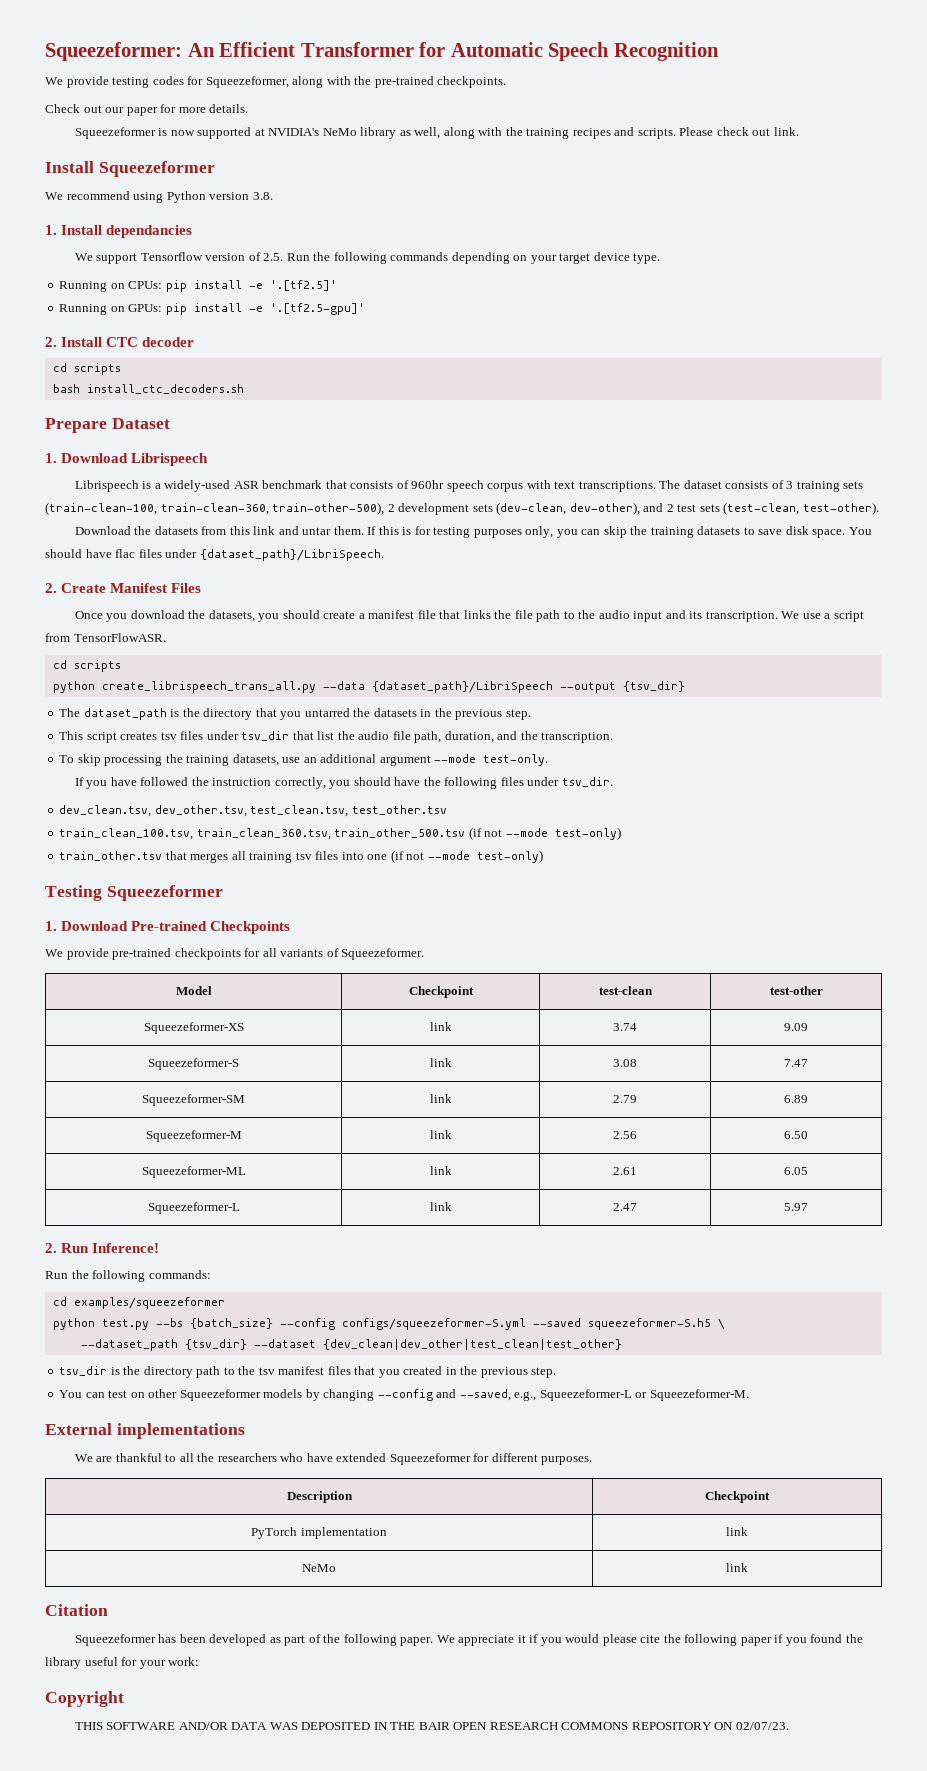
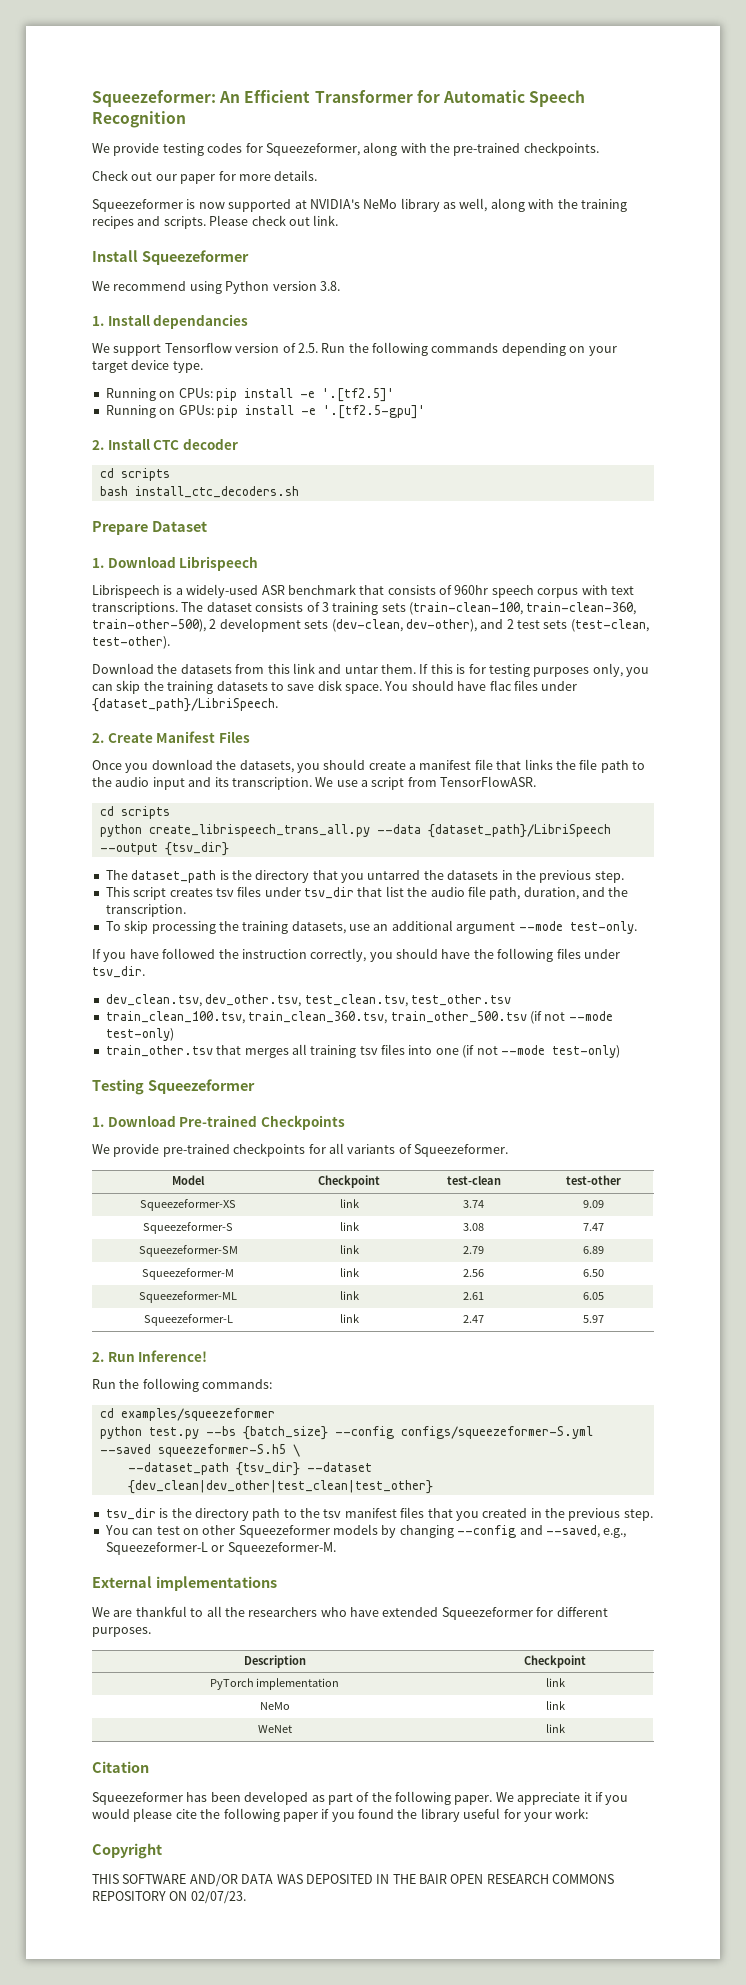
(749, 1567) none -> [257,1725,292,1733] [545,1724,565,1733] // WeNet | link

